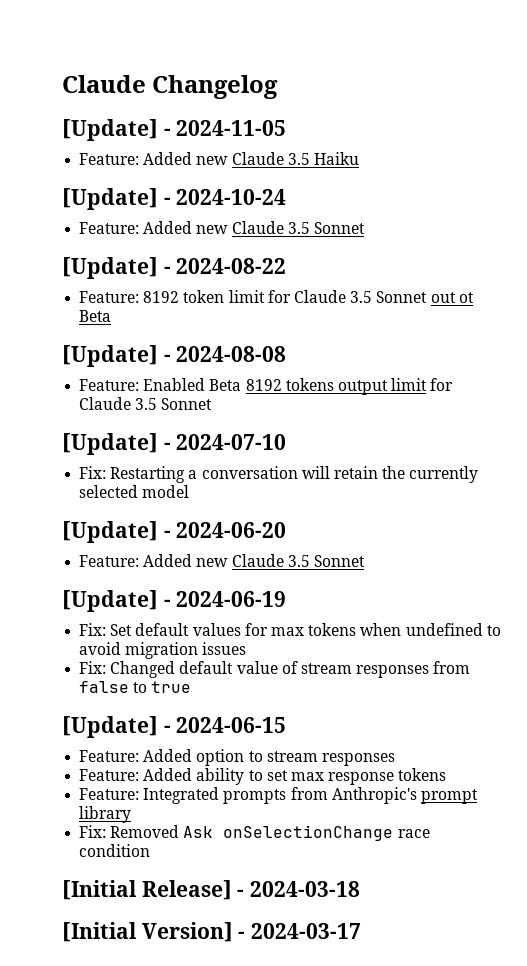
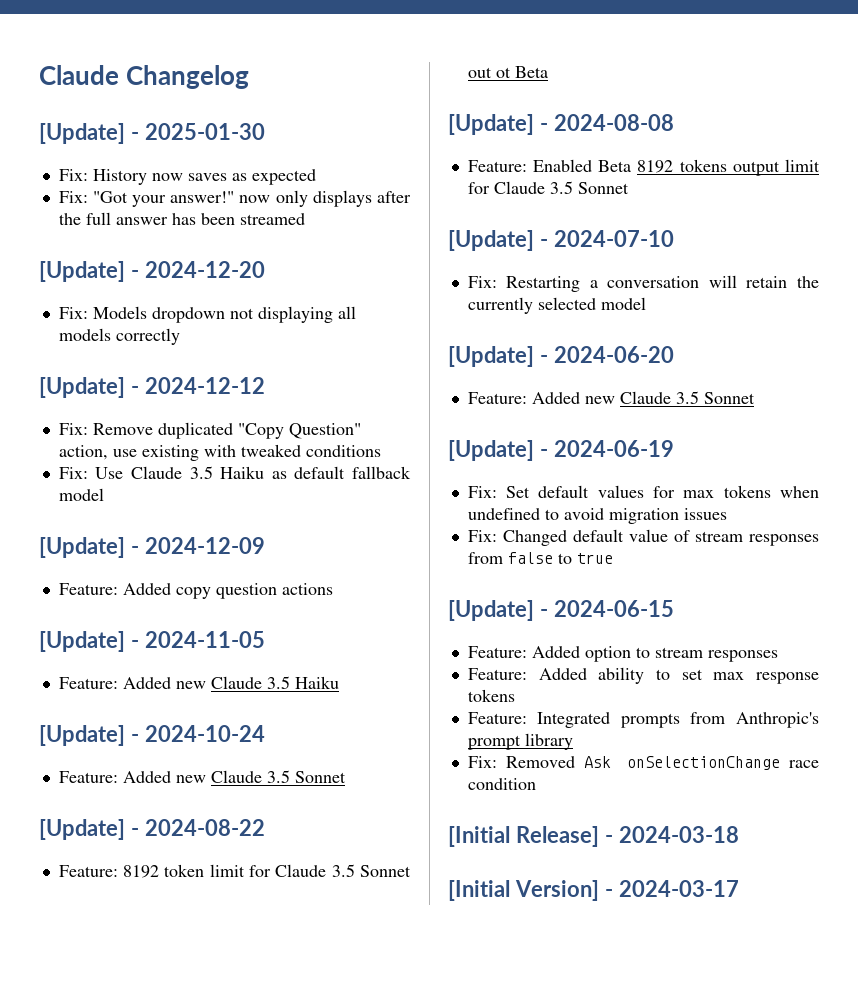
(279, 87) none -> [39,123,265,144] [58,169,316,185] [58,190,411,207] [58,212,305,225] [39,261,265,282] [58,306,356,323] [58,328,180,345] [39,377,265,398] [58,422,361,439] [58,444,381,461] [58,466,411,479] [58,488,104,501] [39,537,265,558] [58,583,333,599] // [Update] - 2025-01-30 // Fix: History now saves as expected // Fix: "Got your answer!" now only displays after the full answer has been streamed // [Update] - 2024-12-20 // Fix: Models dropdown not displaying all models correctly // [Update] - 2024-12-12 // Fix: Remove duplicated "Copy Question" action, use existing with tweaked conditions // Fix: Use Claude 3.5 Haiku as default fallback model // [Update] - 2024-12-09 // Feature: Added copy question actions

